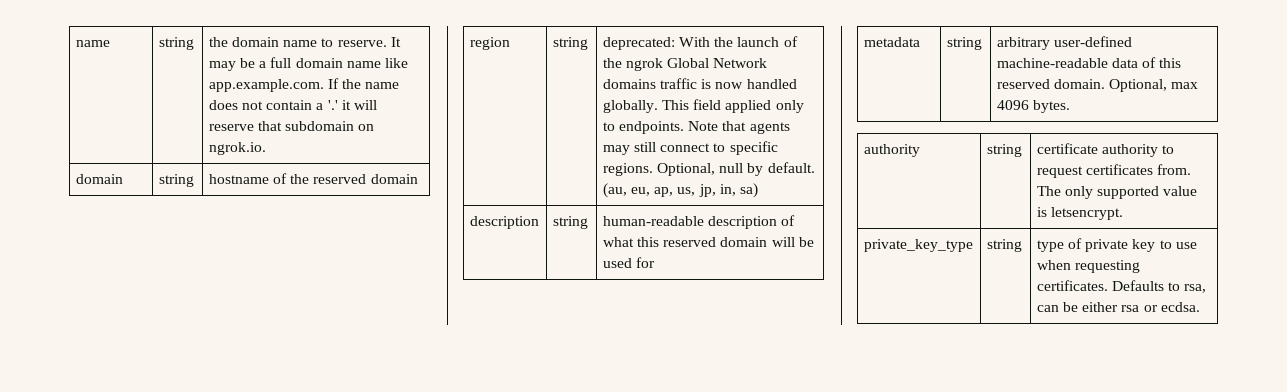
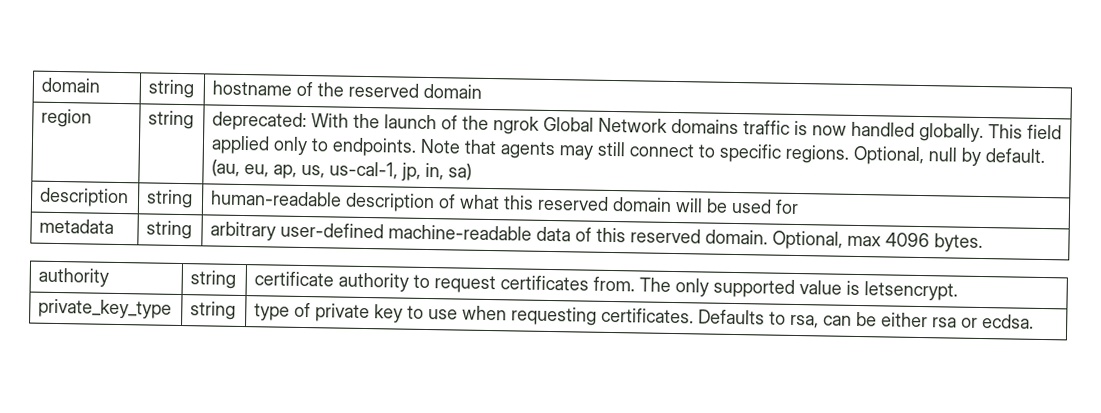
[75,40,110,47] [158,37,194,50] [208,37,401,47] [208,57,409,71] [208,78,400,92] [208,100,378,110] [208,121,375,131] [208,142,266,155] name | string | the domain name to reserve. It may be a full domain name like app.example.com. If the name does not contain a '.' it will reserve that subdomain on ngrok.io. // -> (41, 85) none
(696, 191) none -> [329,161,399,180] us-cal-1,

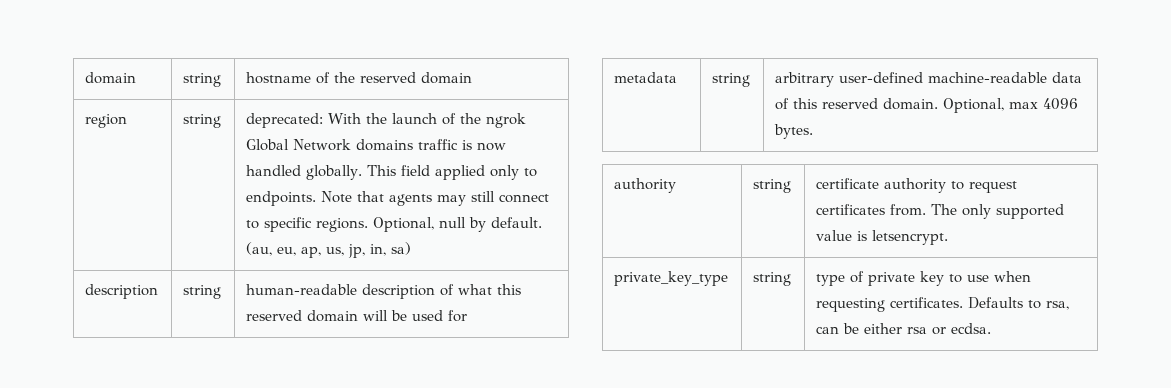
[329,161,399,180] us-cal-1, -> (345, 251) none

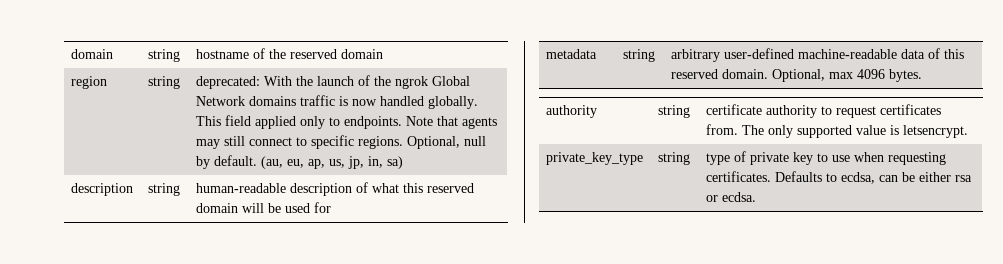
[1046,301,1070,310] rsa, -> [841,172,876,184] ecdsa,

